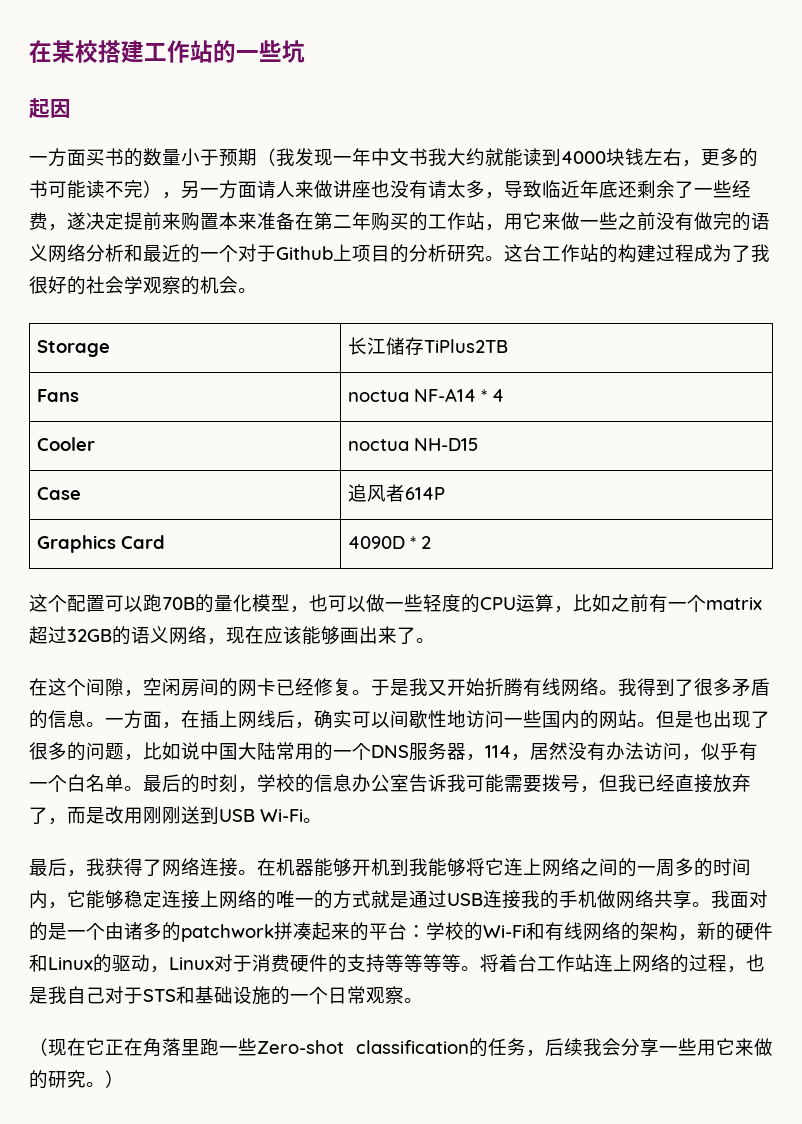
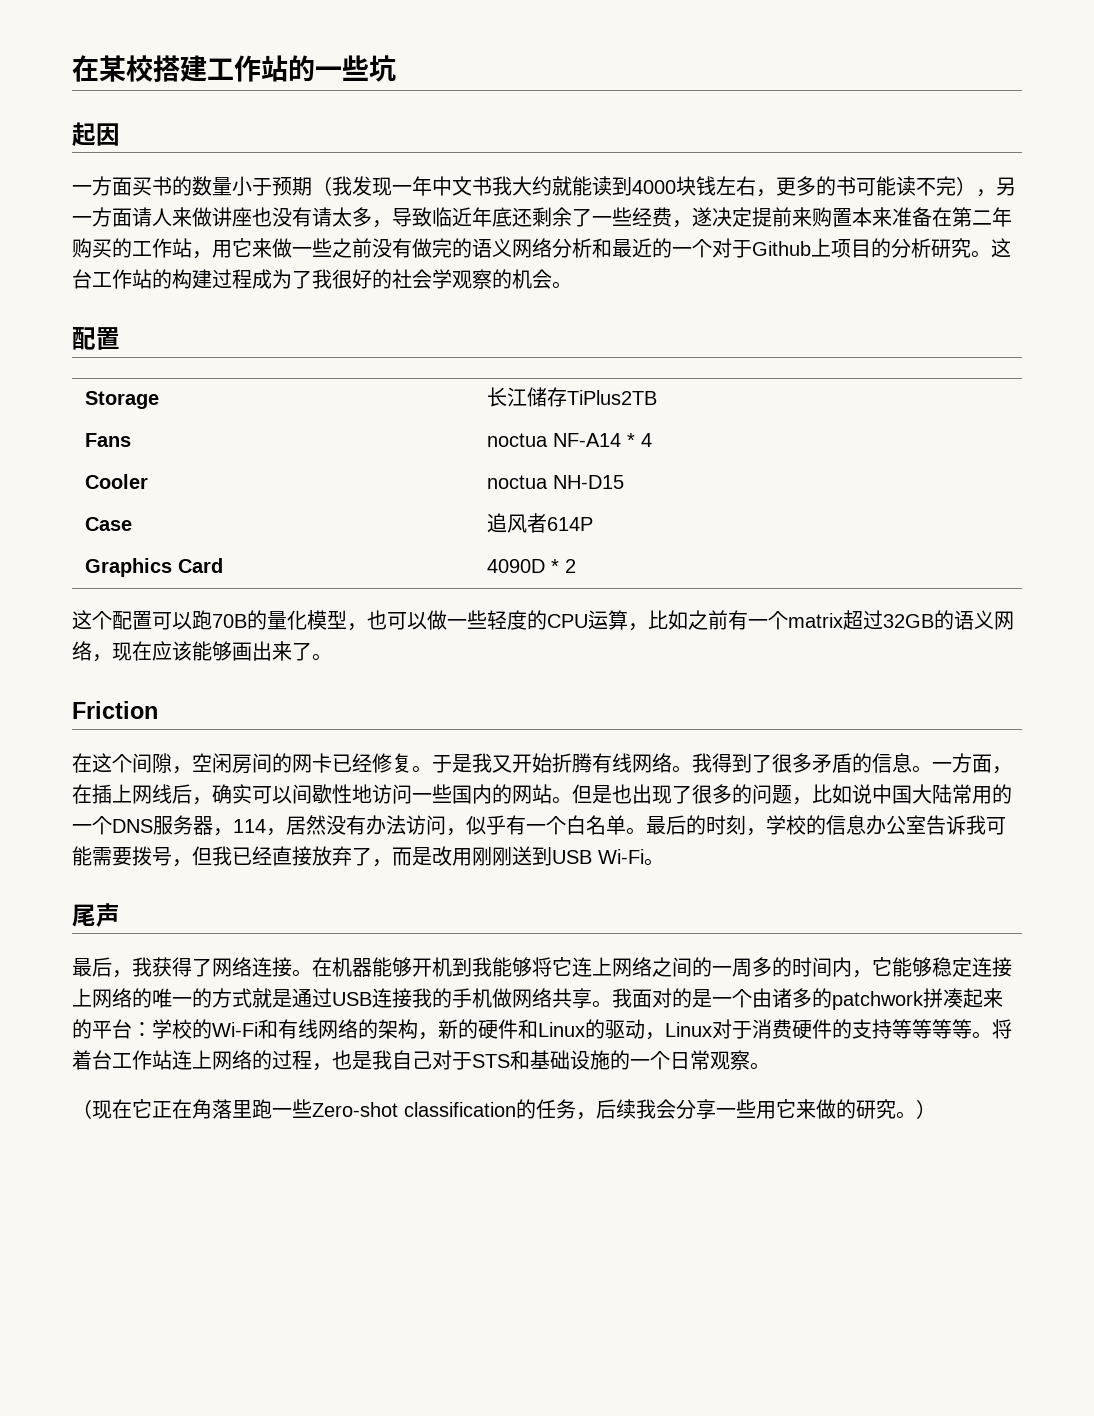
(257, 290) none -> [72,327,120,350] // 配置
(435, 640) none -> [72,701,158,719] // Friction
(322, 820) none -> [72,903,120,927] // 尾声

